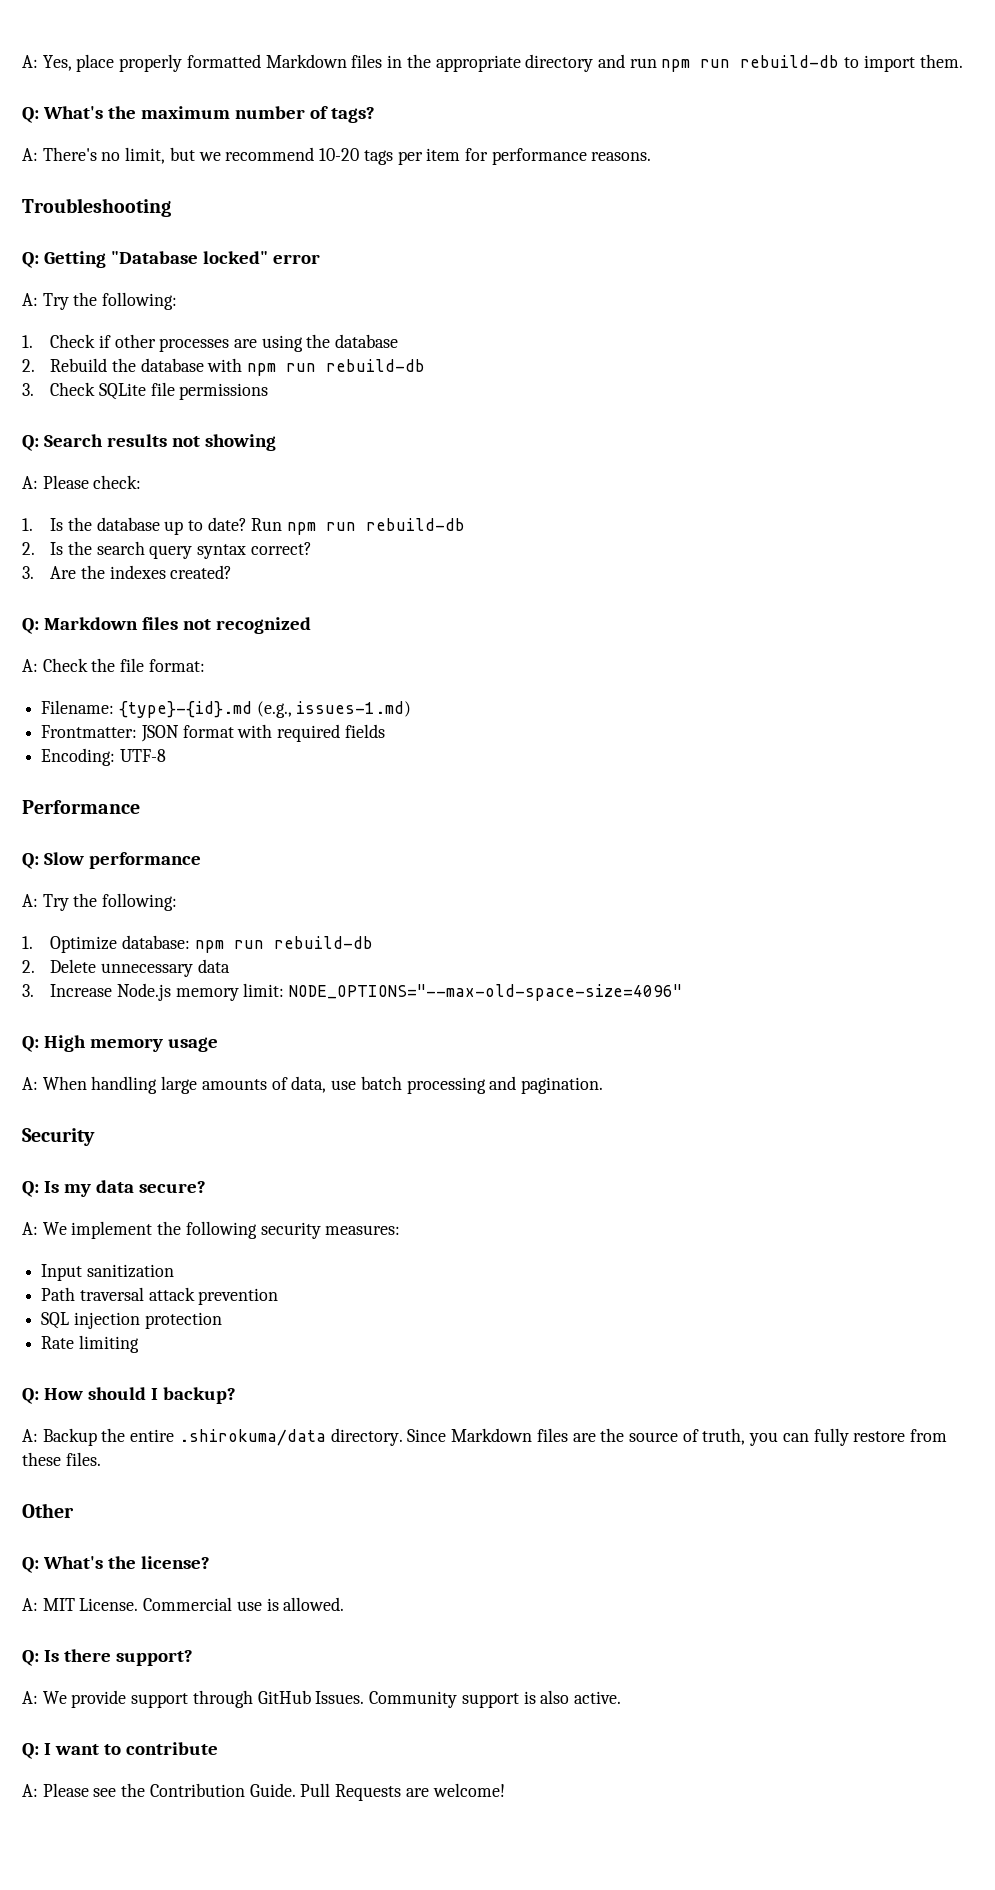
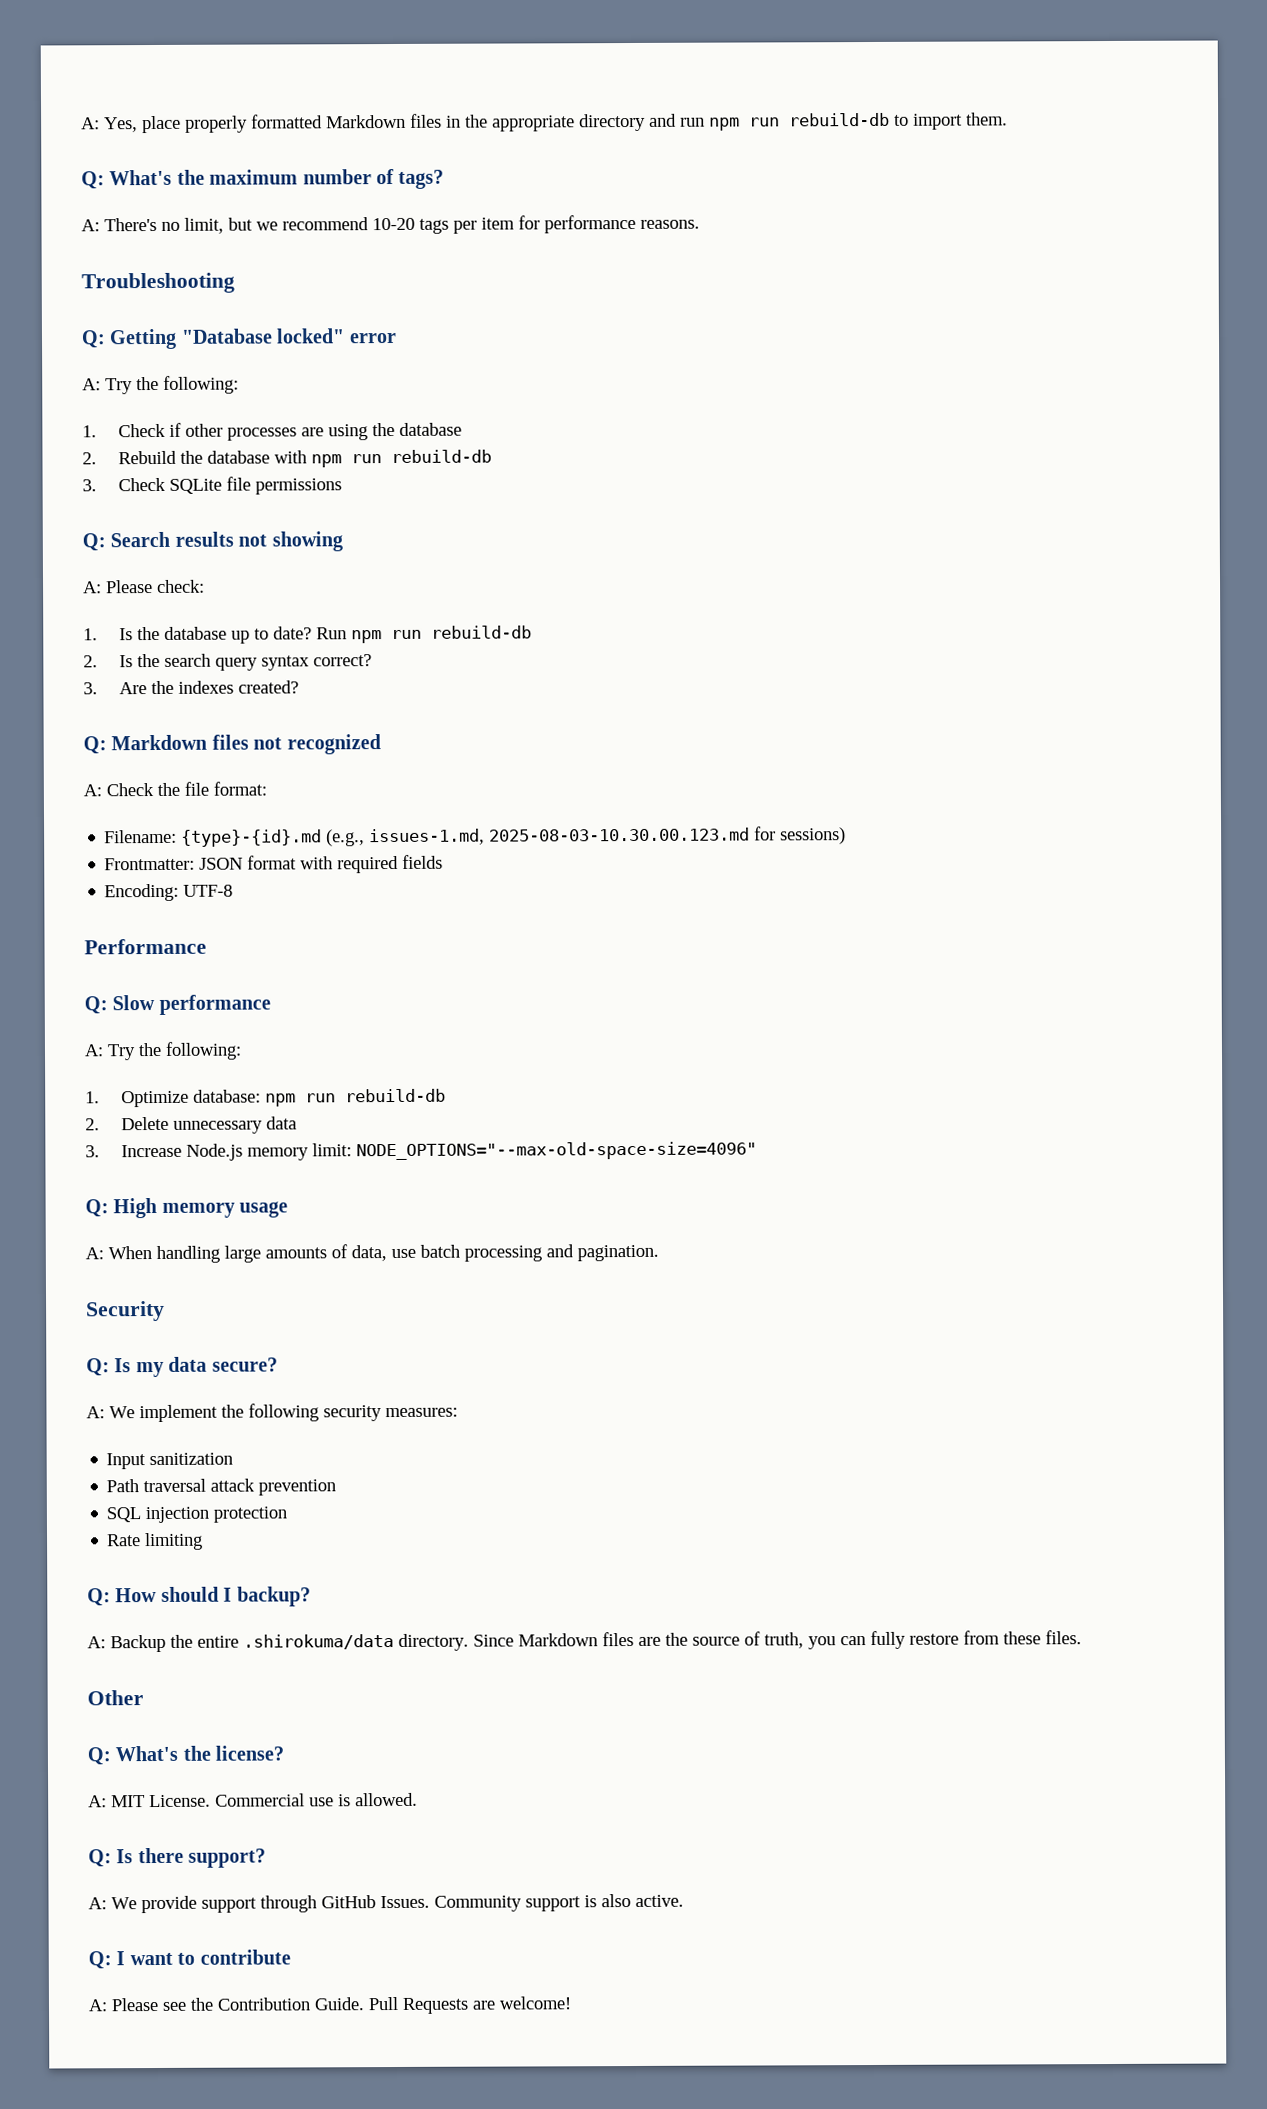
[296,701,412,717] issues-1.md) -> [369,826,847,846] issues-1.md, 2025-08-03-10.30.00.123.md for sessions)

